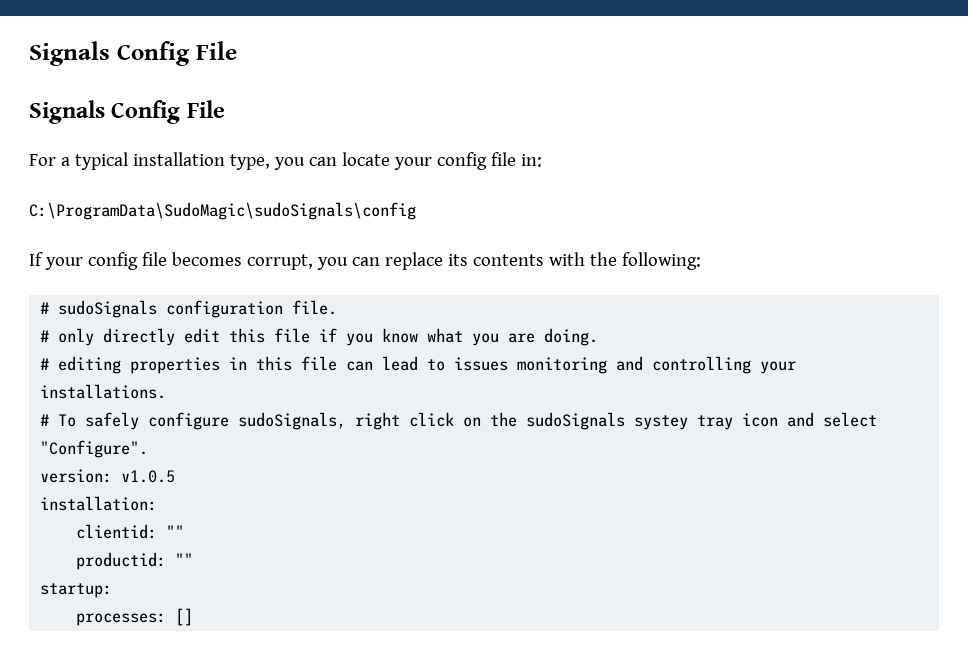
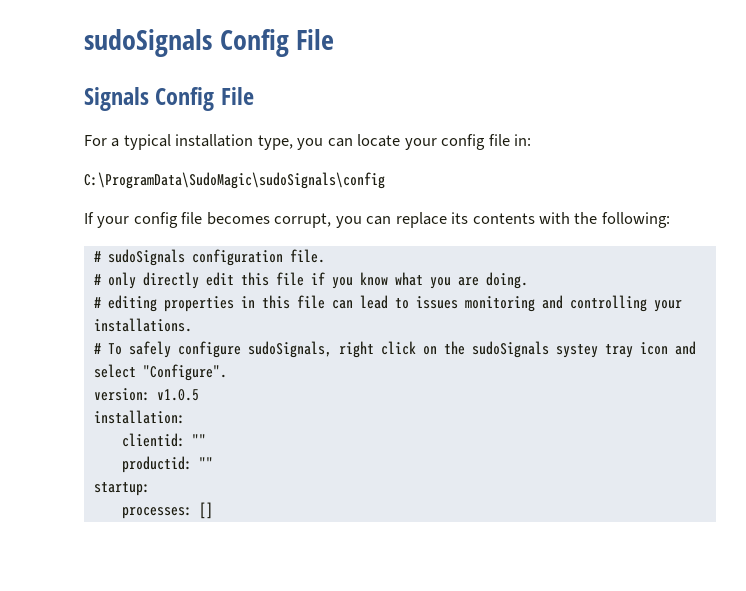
[29,41,110,66] Signals -> [84,29,212,57] sudoSignals

